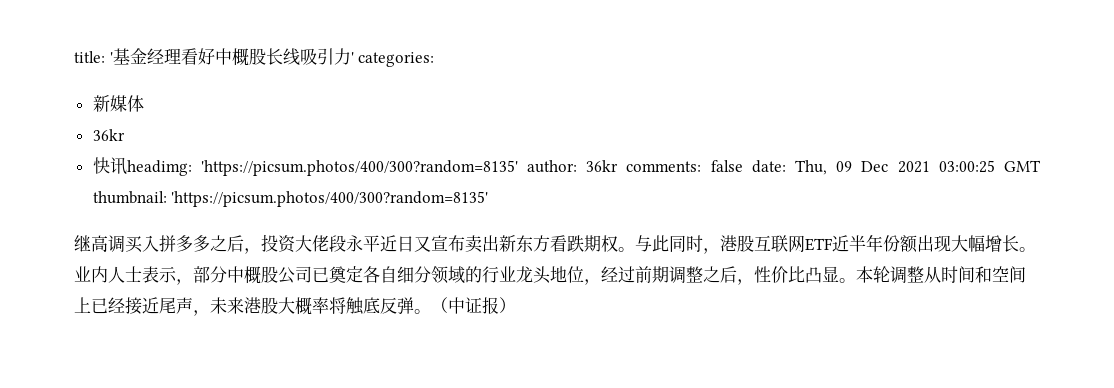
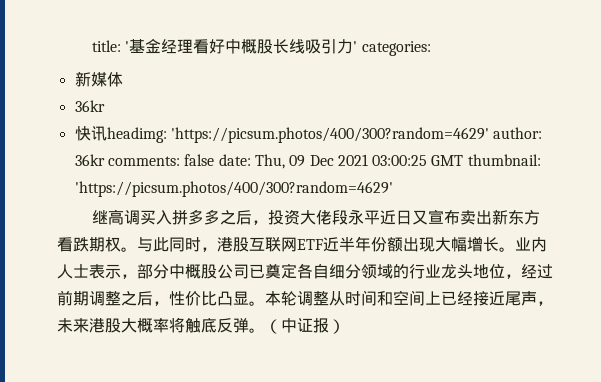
[200,160,518,176] 'https://picsum.photos/400/300?random=8135' -> [170,127,489,143] 'https://picsum.photos/400/300?random=4629'
[171,191,489,207] 'https://picsum.photos/400/300?random=8135' -> [74,181,393,197] 'https://picsum.photos/400/300?random=4629'

